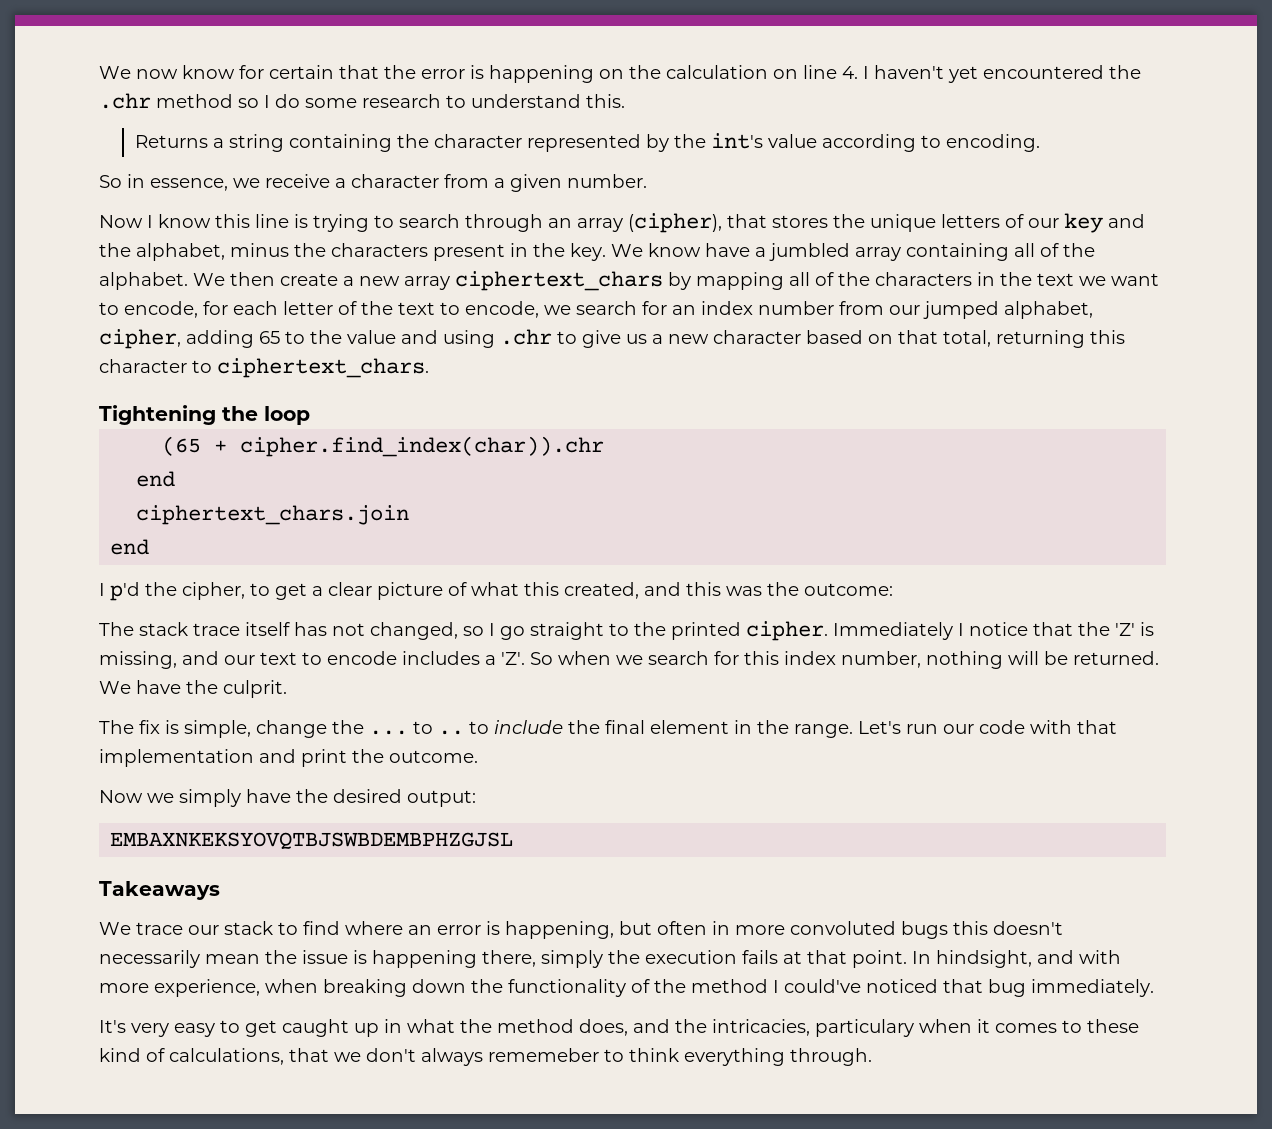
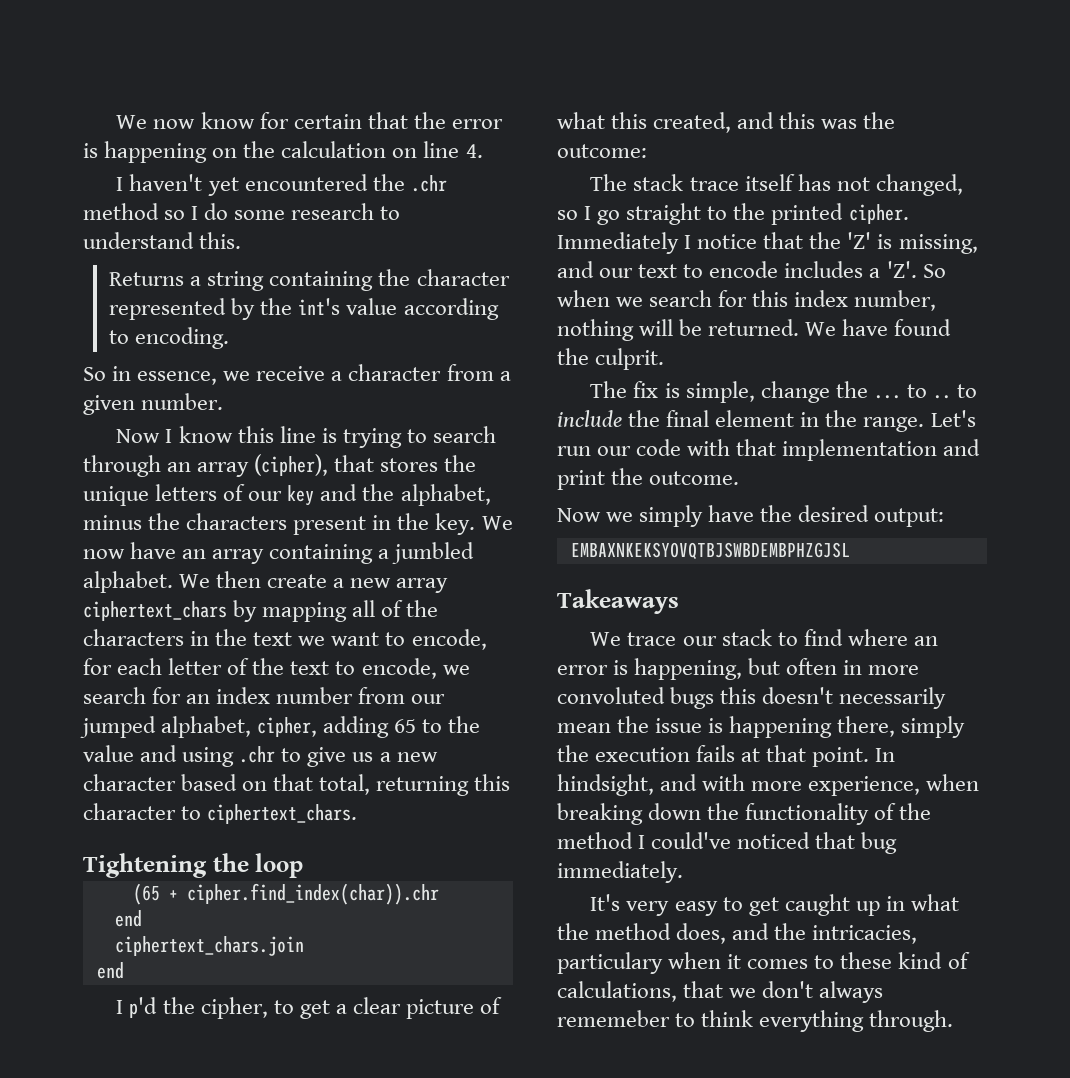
(858, 72) none -> (483, 151) //
[648,243,1095,261] know have a jumbled array containing all of the -> [83,542,475,564] now have an array containing a jumbled
(181, 687) none -> [894,319,952,336] found

